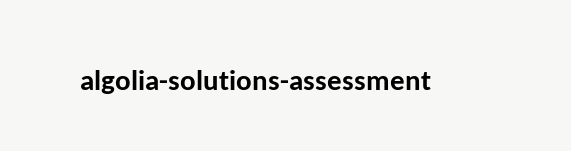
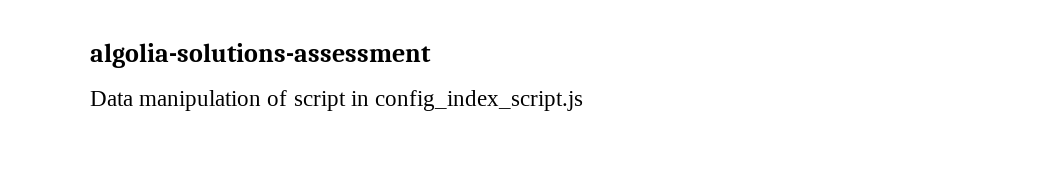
(431, 82) none -> [90,90,584,111] // Data manipulation of script in config_index_script.js

